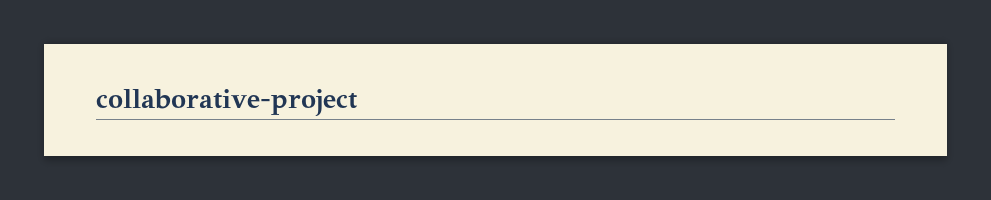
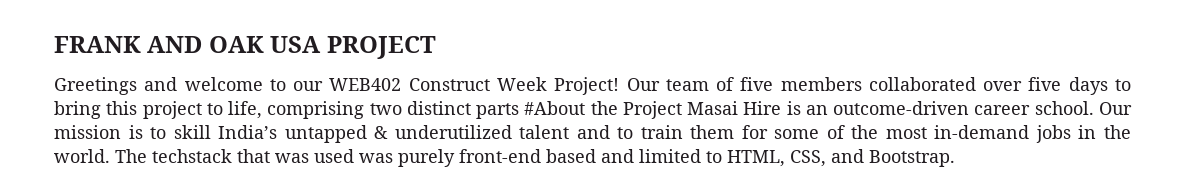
[96,89,357,116] collaborative-project -> [54,36,436,59] [54,77,1132,95] [54,101,1133,119] [54,125,1131,143] [54,149,955,167] FRANK AND OAK USA PROJECT // Greetings and welcome to our WEB402 Construct Week Project! Our team of five members collaborated over five days to bring this project to life, comprising two distinct parts #About the Project Masai Hire is an outcome-driven career school. Our mission is to skill India’s untapped & underutilized talent and to train them for some of the most in-demand jobs in the world. The techstack that was used was purely front-end based and limited to HTML, CSS, and Bootstrap.

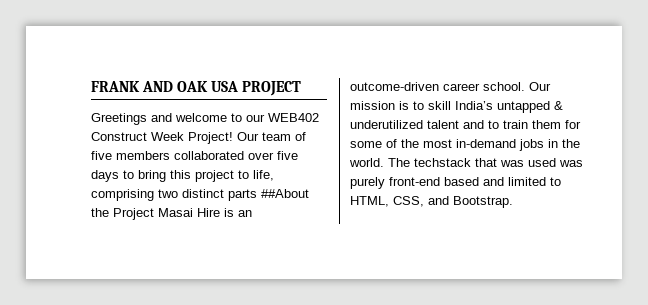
[524,101,586,115] #About -> [261,189,309,198] ##About

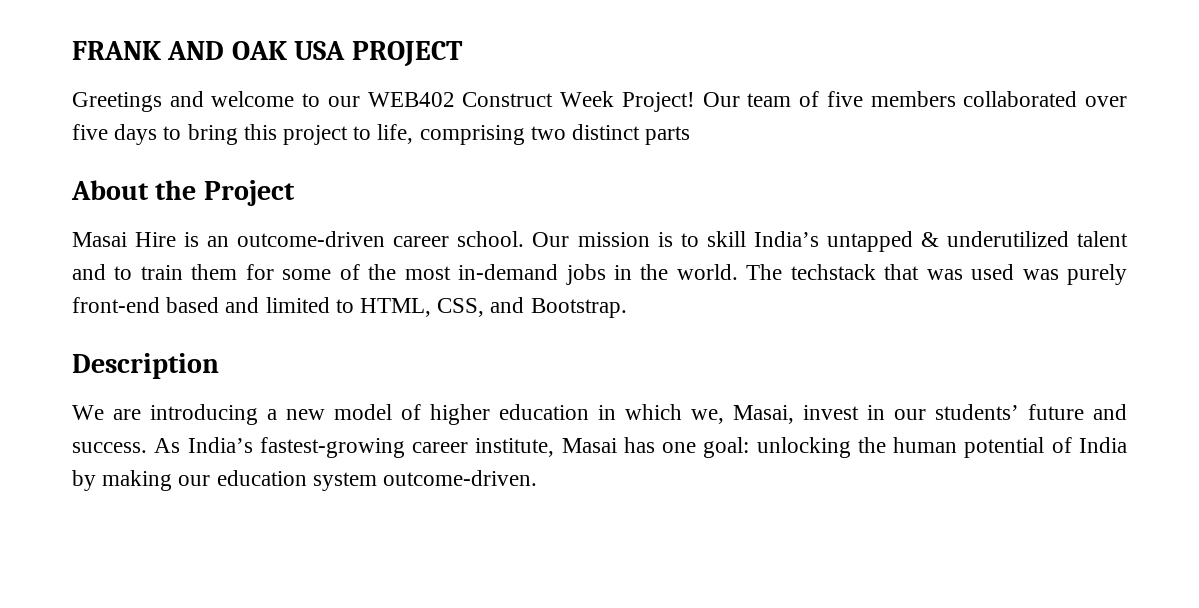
[261,189,309,198] ##About -> [71,180,149,200] // About
(154, 214) none -> (295, 193) //
(513, 202) none -> [72,353,219,379] [72,404,1127,425] [72,437,1127,458] [72,470,538,491] // Description // We are introducing a new model of higher education in which we, Masai, invest in our students’ future and success. As India’s fastest-growing career institute, Masai has one goal: unlocking the human potential of India by making our education system outcome-driven.

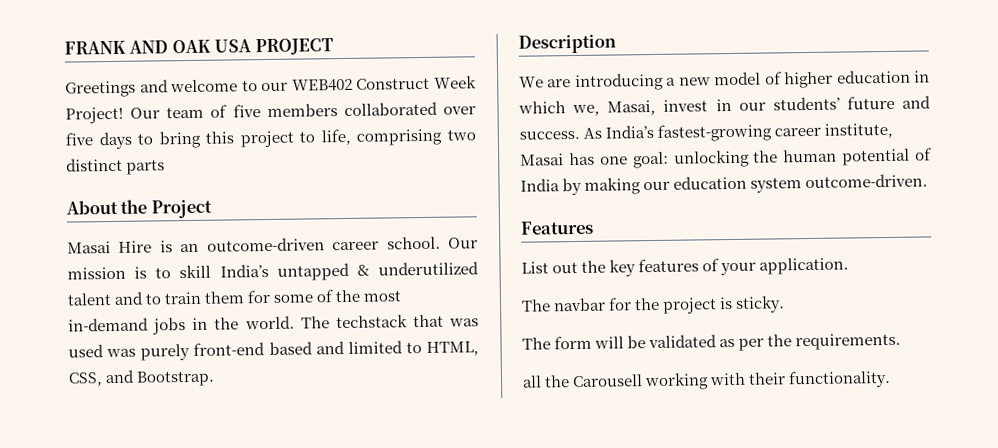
(538, 478) none -> [520,220,594,235] [521,257,850,277] [521,295,786,314] [522,332,902,351] [522,369,892,391] // Features // List out the key features of your application. // The navbar for the project is sticky. // The form will be validated as per the requirements. // all the Carousell working with their functionality.

